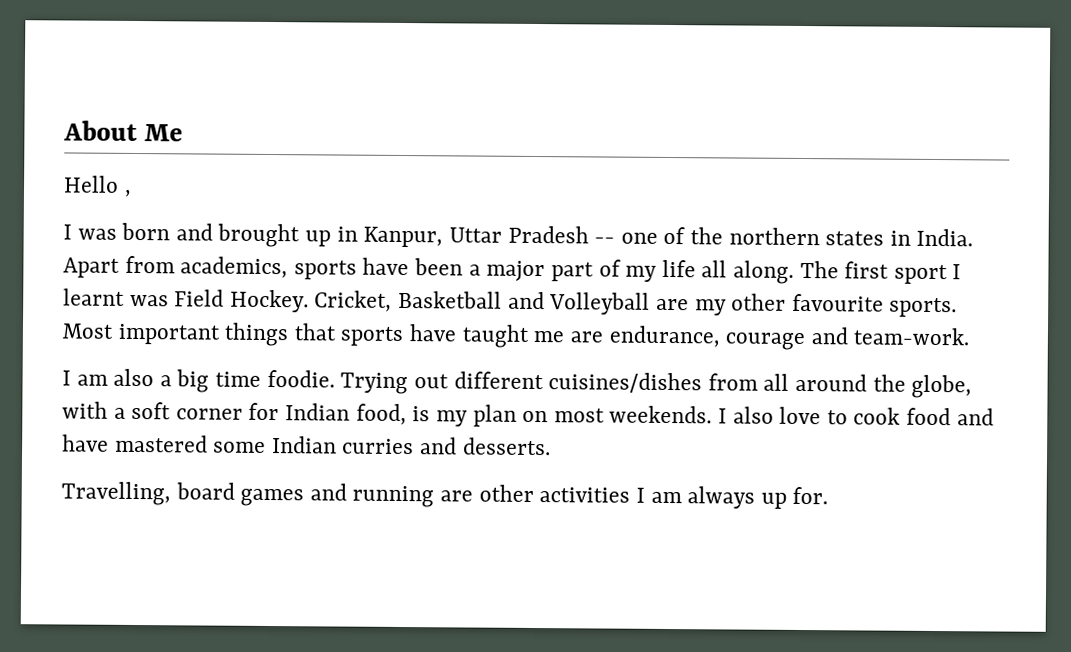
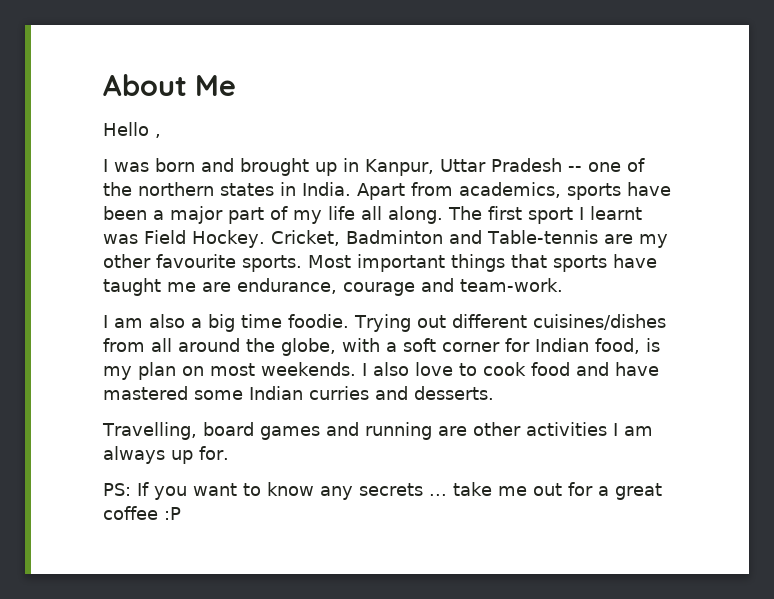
[398,290,651,315] Basketball and Volleyball -> [345,230,598,244] Badminton and Table-tennis
(829, 495) none -> [103,482,662,500] [103,506,181,520] // PS: If you want to know any secrets ... take me out for a great coffee :P

